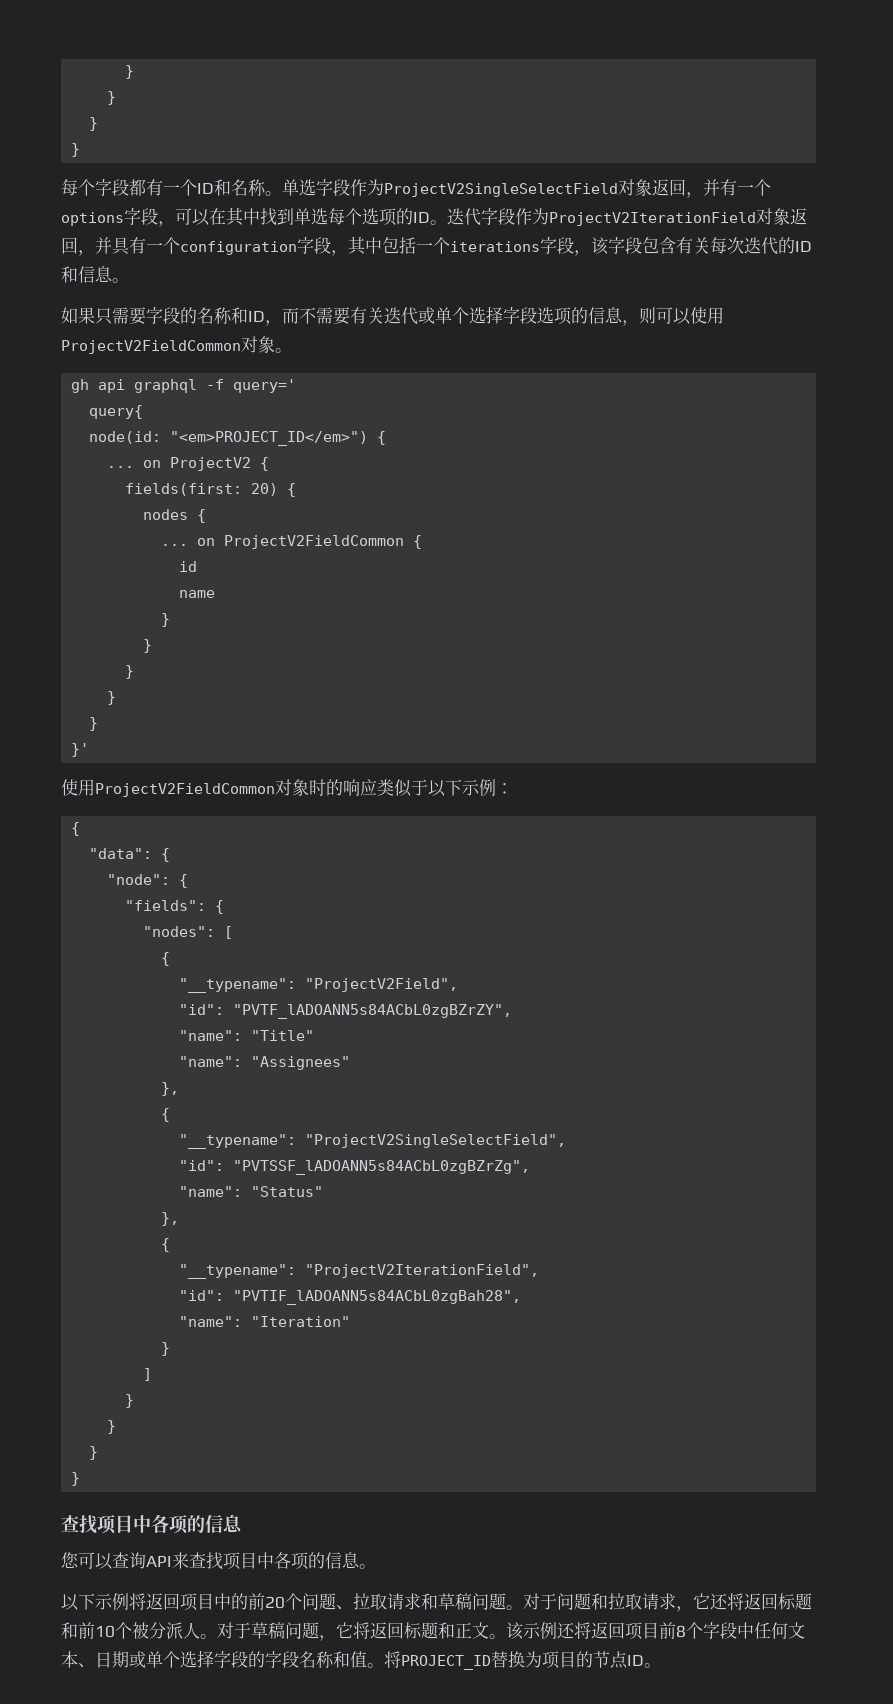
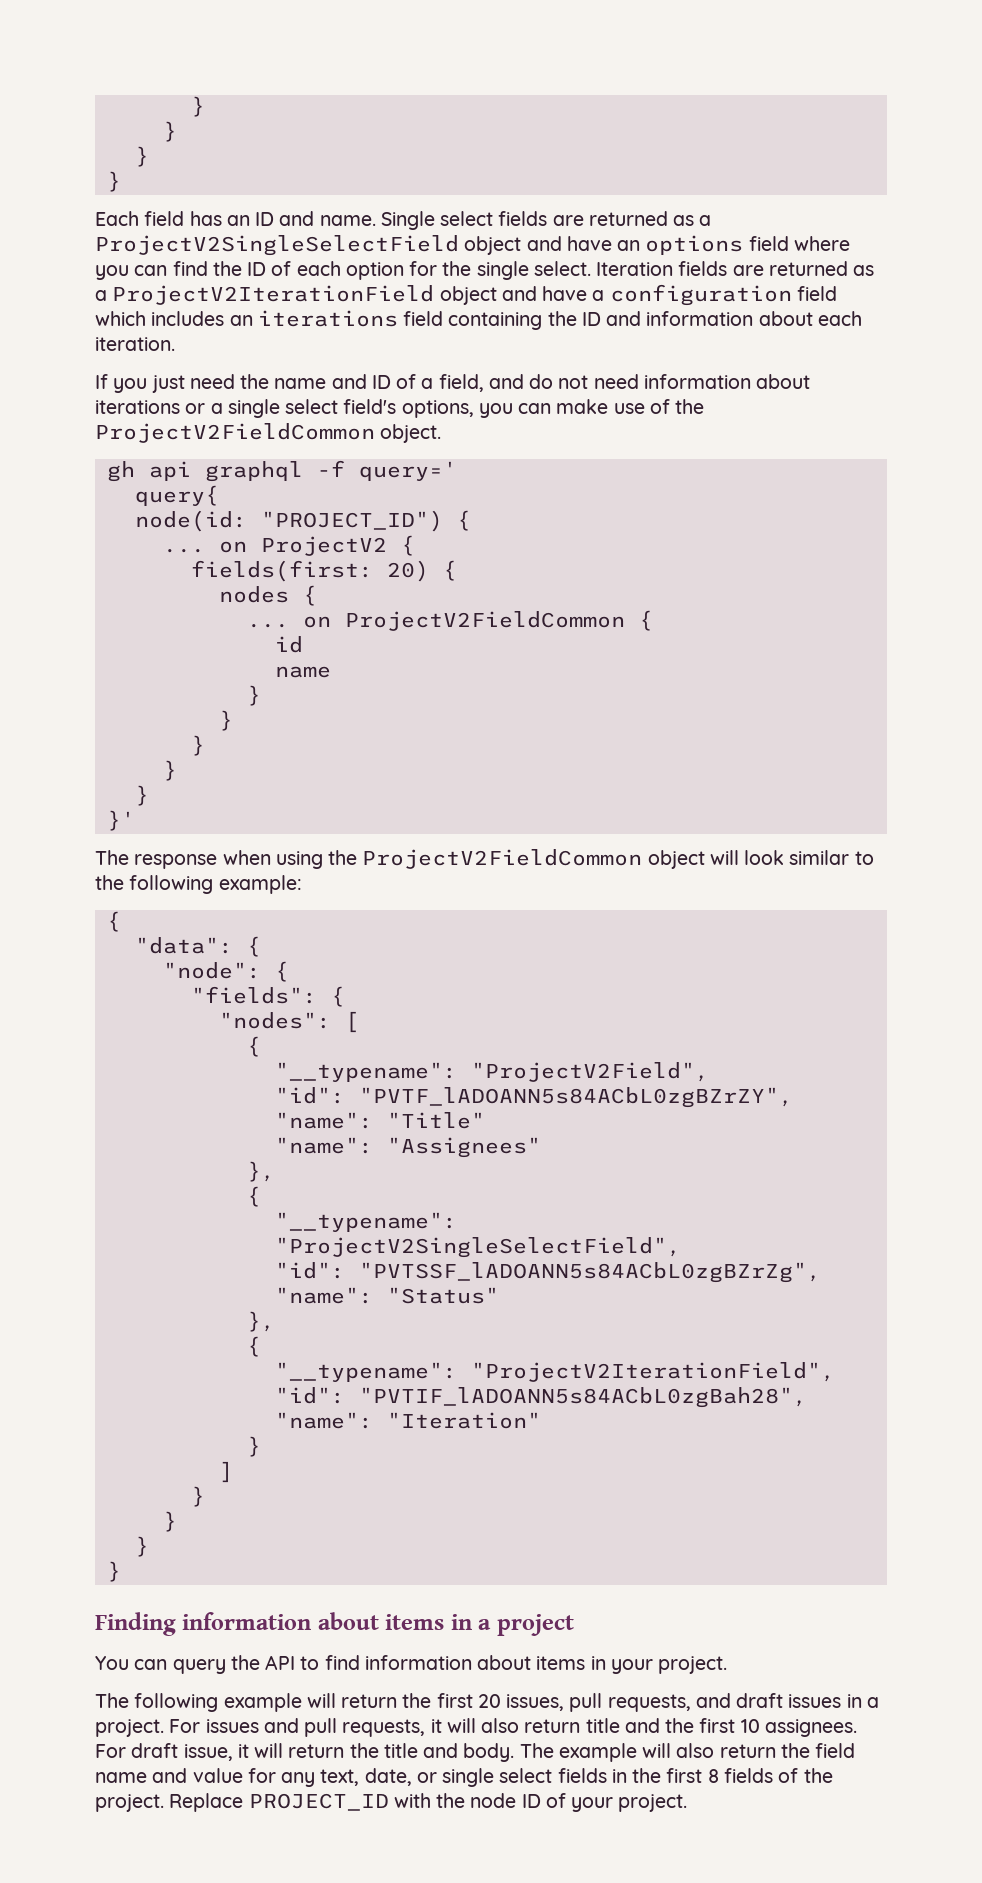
[125,65,135,79] [107,91,117,105] [89,117,99,131] [71,143,81,157] [61,179,771,198] [61,207,807,227] [61,236,812,256] [61,266,129,283] [61,306,724,326] [61,336,292,354] } // } // } // } // 每个字段都有一个ID和名称。单选字段作为ProjectV2SingleSelectField对象返回，并有一个options字段，可以在其中找到单选每个选项的ID。迭代字段作为ProjectV2IterationField对象返回，并具有一个configuration字段，其中包括一个iterations字段，该字段包含有关每次迭代的ID和信息。 // 如果只需要字段的名称和ID，而不需要有关迭代或单个选择字段选项的信息，则可以使用ProjectV2FieldCommon对象。 -> [190,96,205,117] [162,121,177,142] [134,146,149,167] [106,171,121,192] [95,211,712,230] [95,235,850,256] [95,261,875,280] [95,284,837,306] [95,310,862,330] [95,337,175,351] [95,374,811,393] [95,399,705,418] [95,423,442,443] } // } // } // } // Each field has an ID and name. Single select fields are returned as a ProjectV2SingleSelectField object and have an options field where you can find the ID of each option for the single select. Iteration fields are returned as a ProjectV2IterationField object and have a configuration field which includes an iterations field containing the ID and information about each iteration. // If you just need the name and ID of a field, and do not need information about iterations or a single select field's options, you can make use of the ProjectV2FieldCommon object.
[170,431,369,446] "<em>PROJECT_ID</em>") -> [260,510,443,532] "PROJECT_ID")
[61,779,513,797] 使用ProjectV2FieldCommon对象时的响应类似于以下示例： -> [95,849,874,869] [95,875,302,894] The response when using the ProjectV2FieldCommon object will look similar to the following example:
[61,1514,243,1534] [61,1552,376,1570] [61,1593,812,1612] [61,1622,805,1641] [61,1650,661,1670] 查找项目中各项的信息 // 您可以查询API来查找项目中各项的信息。 // 以下示例将返回项目中的前20个问题、拉取请求和草稿问题。对于问题和拉取请求，它还将返回标题和前10个被分派人。对于草稿问题，它将返回标题和正文。该示例还将返回项目前8个字段中任何文本、日期或单个选择字段的字段名称和值。将PROJECT_ID替换为项目的节点ID。 -> [95,1612,574,1636] [95,1655,728,1674] [95,1693,879,1712] [95,1718,857,1737] [95,1743,856,1762] [95,1768,833,1787] [95,1793,688,1812] Finding information about items in a project // You can query the API to find information about items in your project. // The following example will return the first 20 issues, pull requests, and draft issues in a project. For issues and pull requests, it will also return title and the first 10 assignees. For draft issue, it will return the title and body. The example will also return the field name and value for any text, date, or single select fields in the first 8 fields of the project. Replace PROJECT_ID with the node ID of your project.

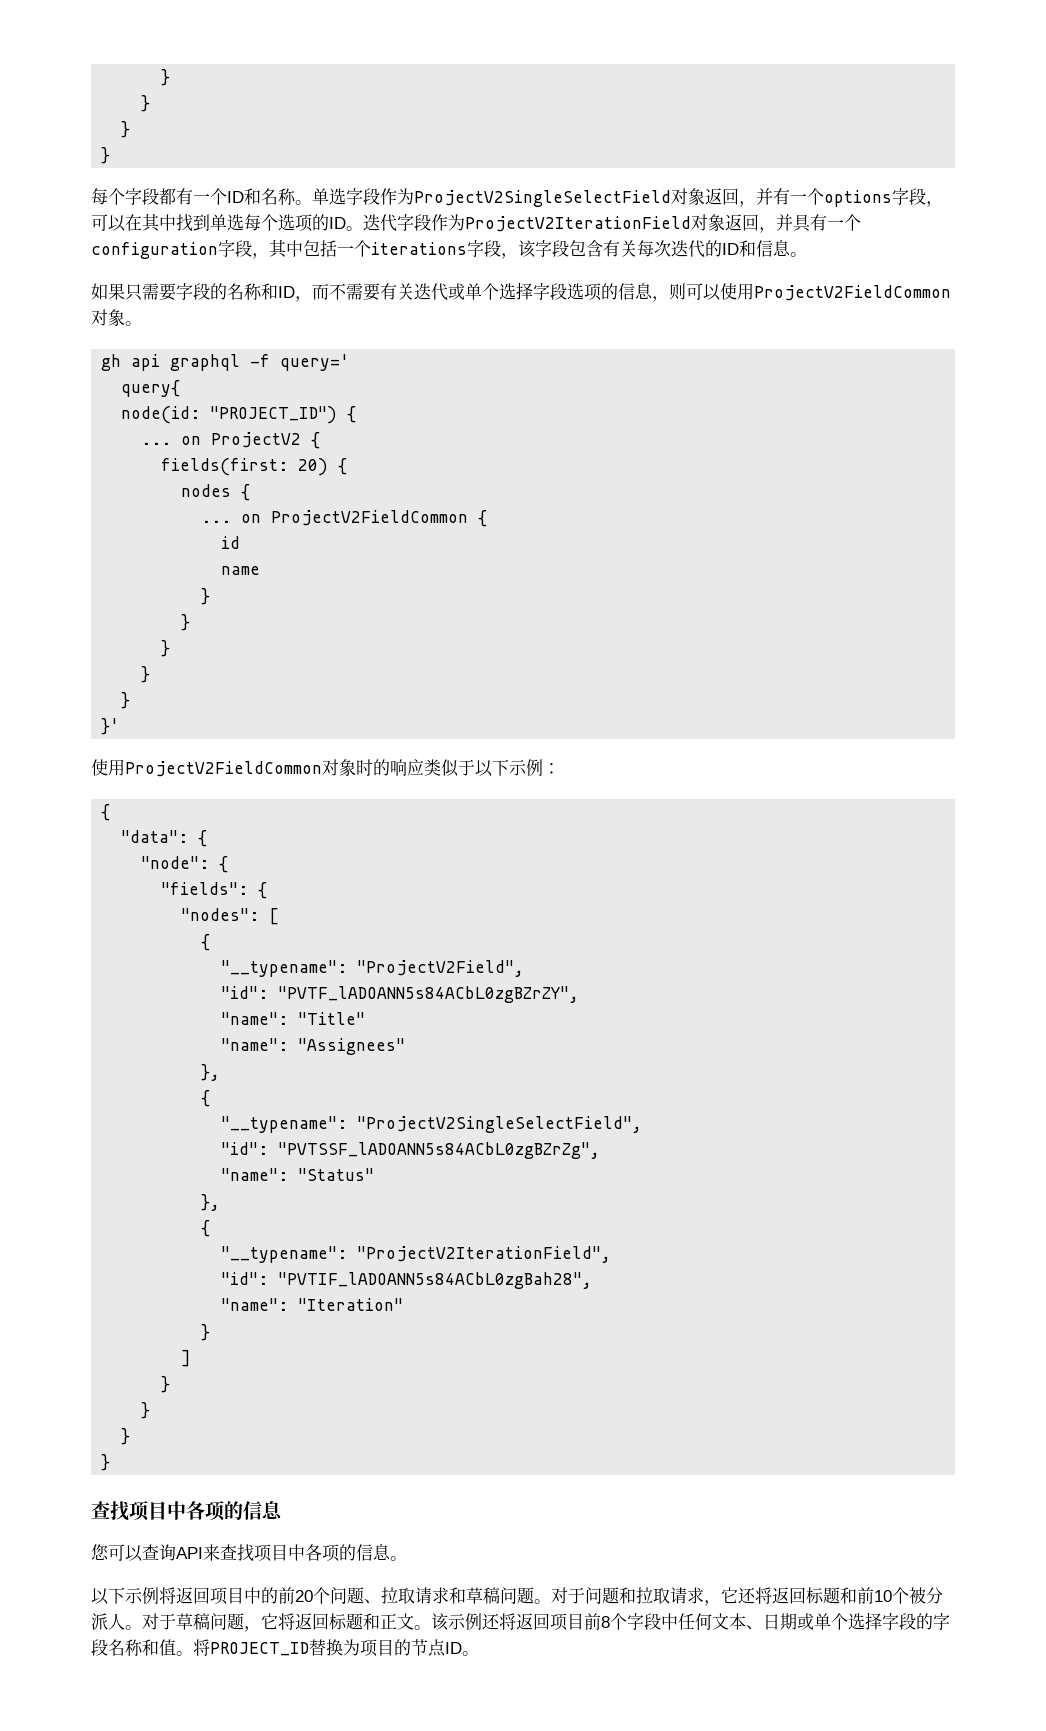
[190,96,205,117] [162,121,177,142] [134,146,149,167] [106,171,121,192] [95,211,712,230] [95,235,850,256] [95,261,875,280] [95,284,837,306] [95,310,862,330] [95,337,175,351] [95,374,811,393] [95,399,705,418] [95,423,442,443] } // } // } // } // Each field has an ID and name. Single select fields are returned as a ProjectV2SingleSelectField object and have an options field where you can find the ID of each option for the single select. Iteration fields are returned as a ProjectV2IterationField object and have a configuration field which includes an iterations field containing the ID and information about each iteration. // If you just need the name and ID of a field, and do not need information about iterations or a single select field's options, you can make use of the ProjectV2FieldCommon object. -> [161,69,171,86] [141,95,151,112] [121,121,131,138] [101,147,111,164] [91,188,943,207] [91,213,861,233] [91,239,807,259] [91,282,951,302] [91,309,142,326] } // } // } // } // 每个字段都有一个ID和名称。单选字段作为ProjectV2SingleSelectField对象返回，并有一个options字段，可以在其中找到单选每个选项的ID。迭代字段作为ProjectV2IterationField对象返回，并具有一个configuration字段，其中包括一个iterations字段，该字段包含有关每次迭代的ID和信息。 // 如果只需要字段的名称和ID，而不需要有关迭代或单个选择字段选项的信息，则可以使用ProjectV2FieldCommon对象。
[95,849,874,869] [95,875,302,894] The response when using the ProjectV2FieldCommon object will look similar to the following example: -> [91,759,560,777] 使用ProjectV2FieldCommon对象时的响应类似于以下示例：
[95,1612,574,1636] [95,1655,728,1674] [95,1693,879,1712] [95,1718,857,1737] [95,1743,856,1762] [95,1768,833,1787] [95,1793,688,1812] Finding information about items in a project // You can query the API to find information about items in your project. // The following example will return the first 20 issues, pull requests, and draft issues in a project. For issues and pull requests, it will also return title and the first 10 assignees. For draft issue, it will return the title and body. The example will also return the field name and value for any text, date, or single select fields in the first 8 fields of the project. Replace PROJECT_ID with the node ID of your project. -> [91,1501,283,1521] [91,1544,407,1562] [91,1587,943,1606] [91,1612,950,1632] [91,1639,479,1657] 查找项目中各项的信息 // 您可以查询API来查找项目中各项的信息。 // 以下示例将返回项目中的前20个问题、拉取请求和草稿问题。对于问题和拉取请求，它还将返回标题和前10个被分派人。对于草稿问题，它将返回标题和正文。该示例还将返回项目前8个字段中任何文本、日期或单个选择字段的字段名称和值。将PROJECT_ID替换为项目的节点ID。

